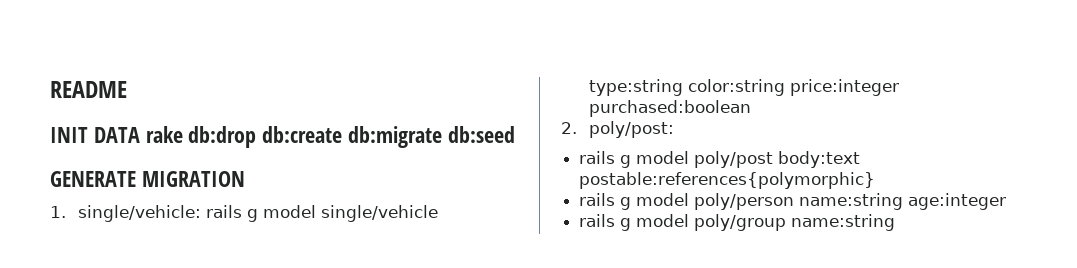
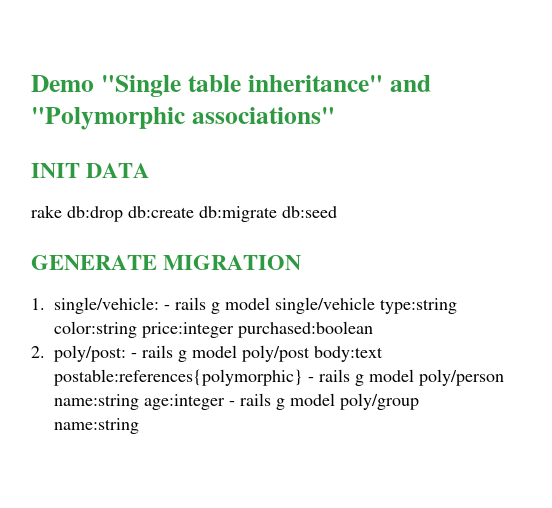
[50,81,127,98] README -> [31,75,431,97] [31,107,335,130] Demo "Single table inheritance" and "Polymorphic associations"
(140, 135) none -> (150, 170) //
(201, 213) none -> [164,305,170,310] -
(674, 129) // -> [131,353,137,358] -
(876, 180) // -> [308,377,314,382] -
(1007, 201) // -> [229,401,235,406] -

